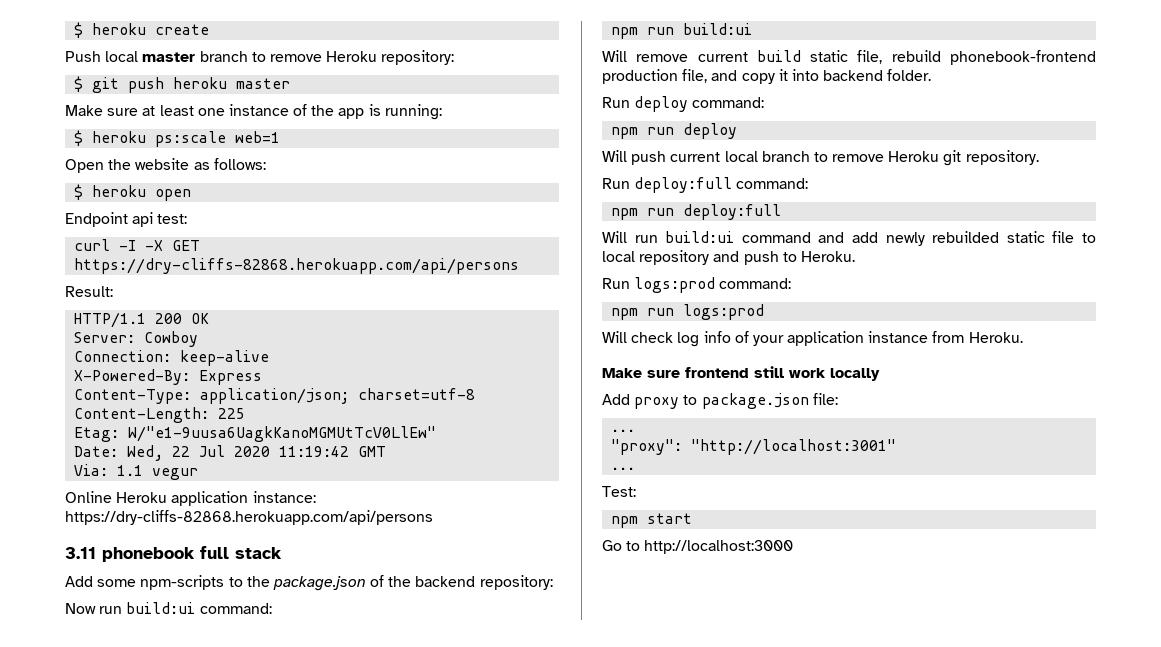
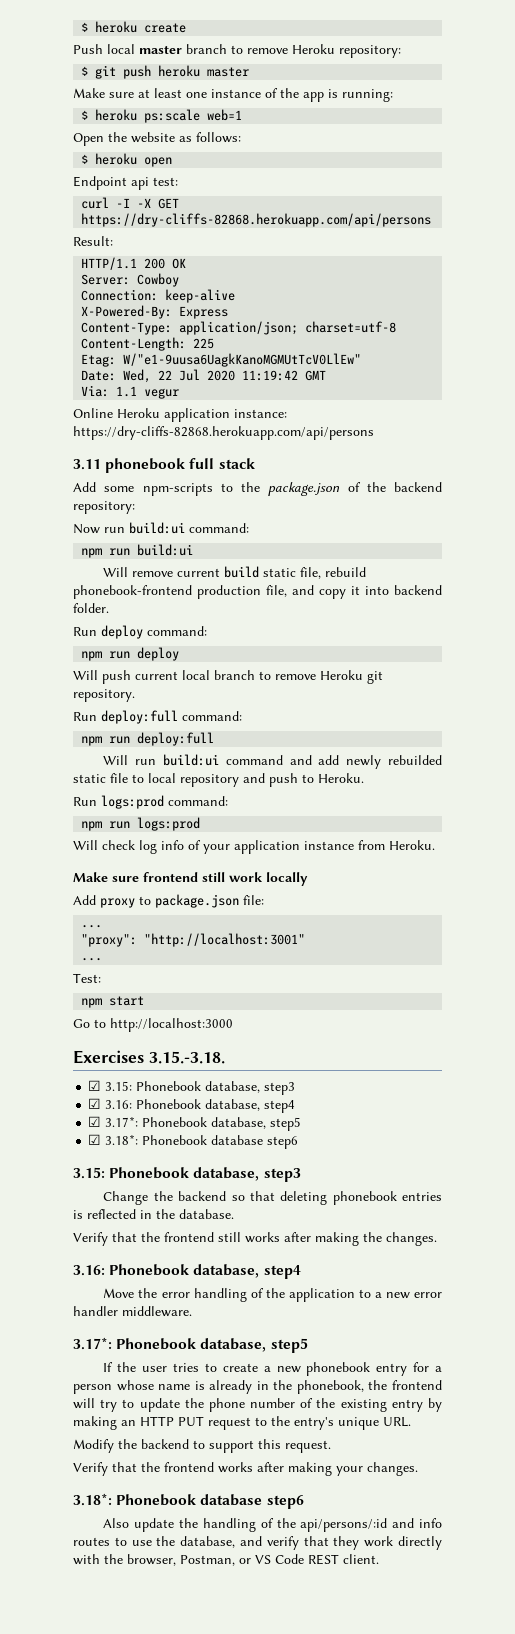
(794, 547) none -> [73,1050,225,1064] [88,1080,296,1095] [88,1098,296,1113] [88,1116,302,1131] [88,1134,299,1149] [73,1167,301,1182] [103,1191,442,1205] [73,1209,234,1219] [73,1232,437,1246] [73,1264,301,1279] [103,1288,442,1302] [73,1306,192,1317] [73,1337,308,1353] [103,1362,442,1376] [73,1380,442,1394] [73,1398,443,1412] [73,1416,411,1430] [73,1439,331,1453] [73,1462,418,1476] [73,1493,304,1509] [103,1518,442,1532] [73,1536,443,1550] [73,1554,379,1566] // Exercises 3.15.-3.18. // ☑ 3.15: Phonebook database, step3 // ☑ 3.16: Phonebook database, step4 // ☑ 3.17*: Phonebook database, step5 // ☑ 3.18*: Phonebook database step6 // 3.15: Phonebook database, step3 // Change the backend so that deleting phonebook entries is reflected in the database. // Verify that the frontend still works after making the changes. // 3.16: Phonebook database, step4 // Move the error handling of the application to a new error handler middleware. // 3.17*: Phonebook database, step5 // If the user tries to create a new phonebook entry for a person whose name is already in the phonebook, the frontend will try to update the phone number of the existing entry by making an HTTP PUT request to the entry's unique URL. // Modify the backend to support this request. // Verify that the frontend works after making your changes. // 3.18*: Phonebook database step6 // Also update the handling of the api/persons/:id and info routes to use the database, and verify that they work directly with the browser, Postman, or VS Code REST client.

